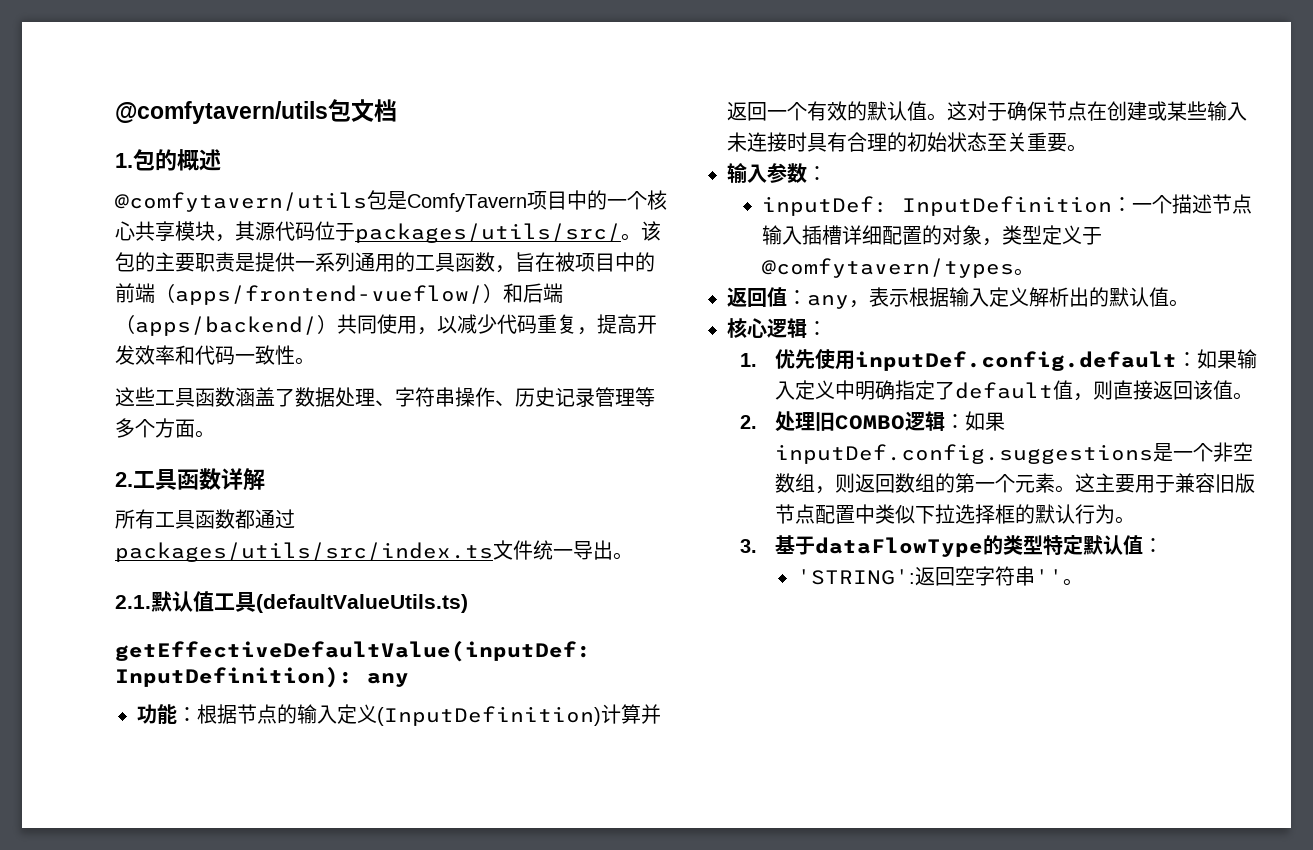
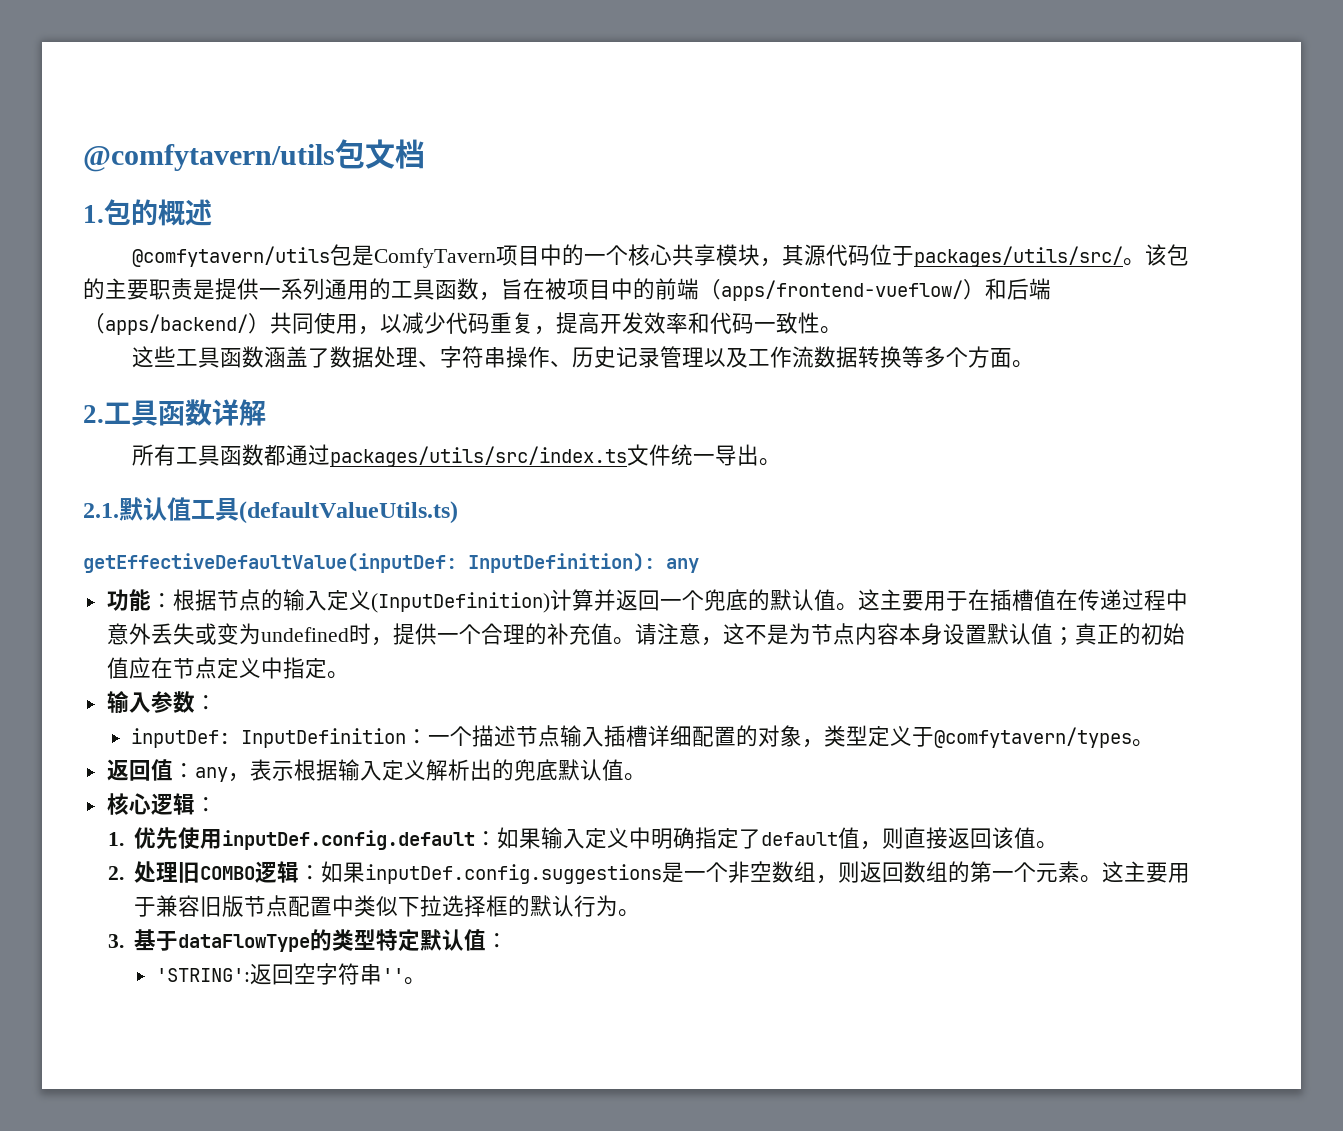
(635, 397) none -> [703,346,902,368] 以及工作流数据转换
[807,101,847,121] 有效 -> [703,589,748,611] 兜底
[967,101,1247,121] [727,132,1067,152] 对于确保节点在创建或某些输入未连接时具有合理的初始状态至关重要 -> [879,589,1188,611] [106,623,1185,646] [106,657,327,679] 主要用于在插槽值在传递过程中意外丢失或变为undefined时，提供一个合理的补充值。请注意，这不是为节点内容本身设置默认值；真正的初始值应在节点定义中指定
(1109, 297) none -> [513,759,558,781] 兜底

